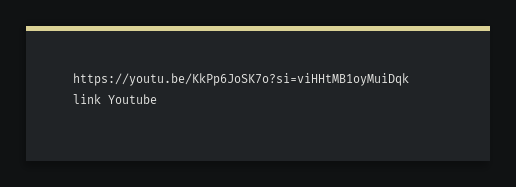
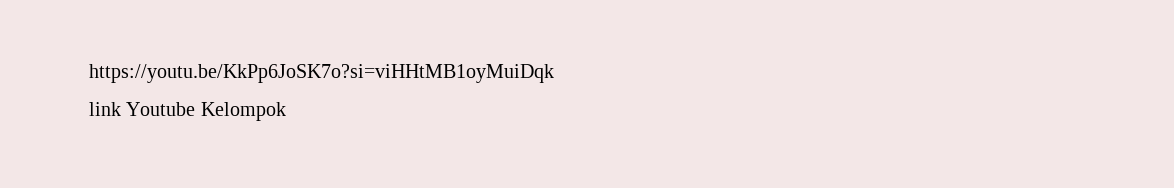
(157, 99) none -> [200,102,286,121] Kelompok

